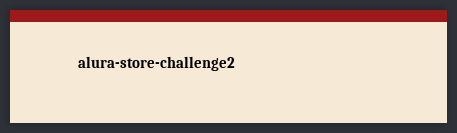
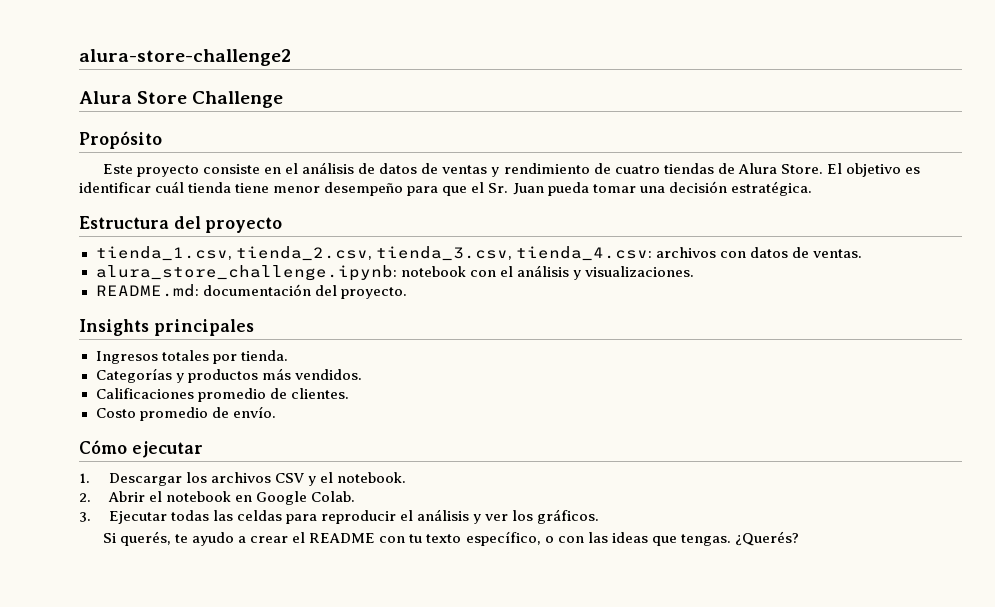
(235, 63) none -> [79,91,284,108] [79,131,162,149] [102,162,920,177] [79,181,812,196] [79,216,283,233] [95,246,862,261] [95,265,694,281] [95,284,407,299] [79,319,254,336] [95,350,288,364] [95,368,362,383] [95,388,349,402] [95,406,276,421] [79,440,203,458] [79,472,406,486] [79,491,355,505] [79,509,600,524] [102,531,799,546] // Alura Store Challenge // Propósito // Este proyecto consiste en el análisis de datos de ventas y rendimiento de cuatro tiendas de Alura Store. El objetivo es identificar cuál tienda tiene menor desempeño para que el Sr. Juan pueda tomar una decisión estratégica. // Estructura del proyecto // tienda_1.csv, tienda_2.csv, tienda_3.csv, tienda_4.csv: archivos con datos de ventas. // alura_store_challenge.ipynb: notebook con el análisis y visualizaciones. // README.md: documentación del proyecto. // Insights principales // Ingresos totales por tienda. // Categorías y productos más vendidos. // Calificaciones promedio de clientes. // Costo promedio de envío. // Cómo ejecutar // 1. Descargar los archivos CSV y el notebook. // 2. Abrir el notebook en Google Colab. // 3. Ejecutar todas las celdas para reproducir el análisis y ver los gráficos. // Si querés, te ayudo a crear el README con tu texto específico, o con las ideas que tengas. ¿Querés?

